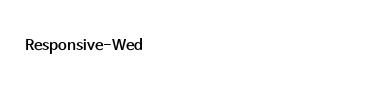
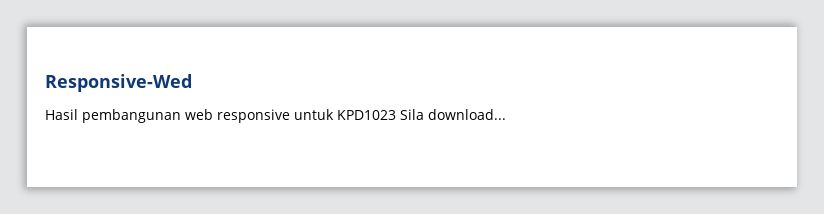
(143, 46) none -> [45,109,506,123] // Hasil pembangunan web responsive untuk KPD1023 Sila download...

